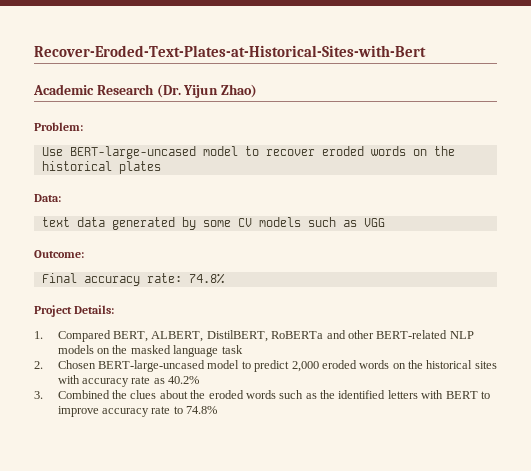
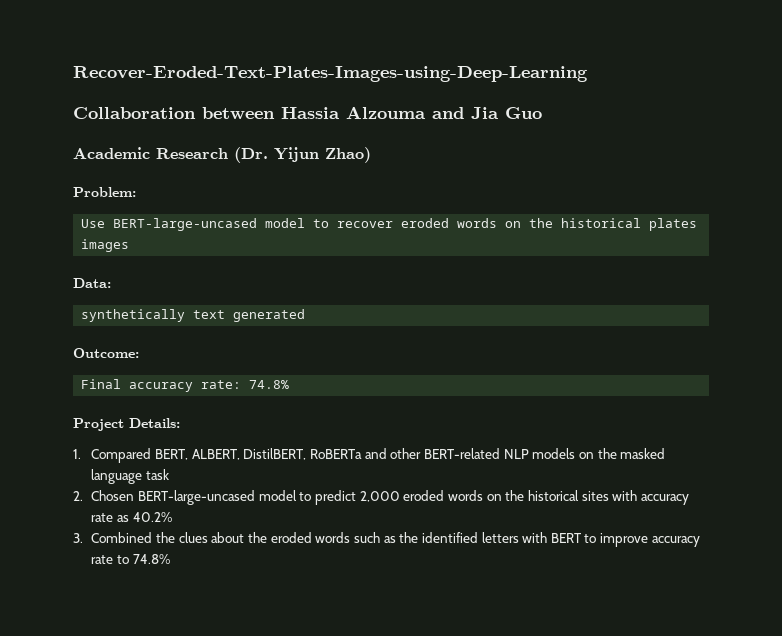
[34,45,426,57] Recover-Eroded-Text-Plates-at-Historical-Sites-with-Bert -> [73,66,588,82] [73,106,542,119] Recover-Eroded-Text-Plates-Images-using-Deep-Learning // Collaboration between Hassia Alzouma and Jia Guo
(161, 167) none -> [81,239,130,252] images
[41,217,105,227] text data -> [81,309,226,322] synthetically text
[181,217,385,230] by some CV models such as VGG -> (306, 315) none

